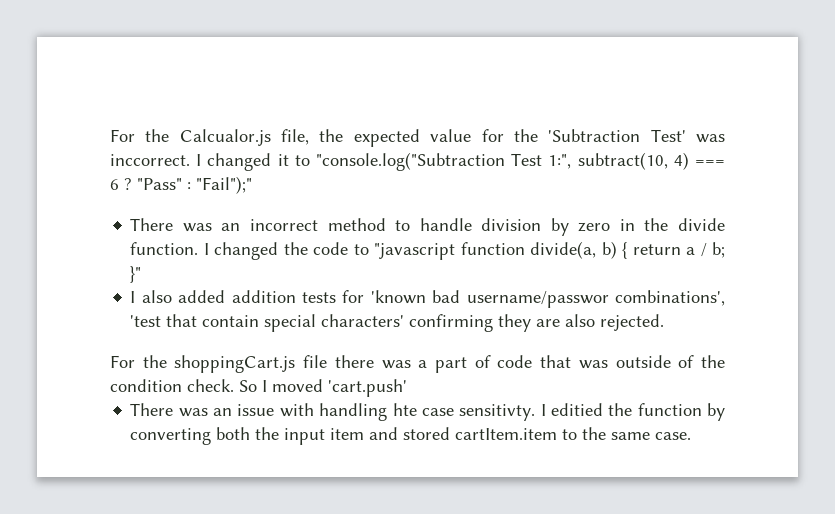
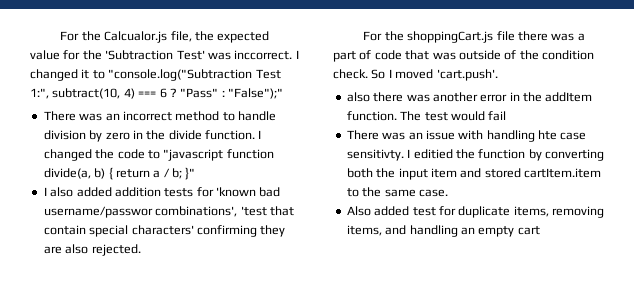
[196,176,252,194] "Fail");" -> [228,88,283,99] "False");"
[328,379,407,397] 'cart.push' -> [436,69,498,81] [346,92,593,102] [346,111,507,121] 'cart.push'. // also there was another error in the addItem function. The test would fail
(692, 436) none -> [346,206,604,218] [346,225,540,237] // Also added test for duplicate items, removing items, and handling an empty cart

